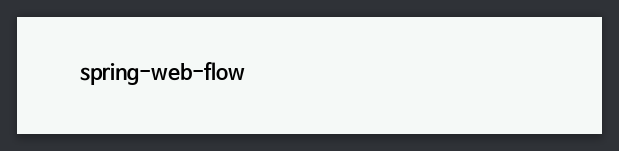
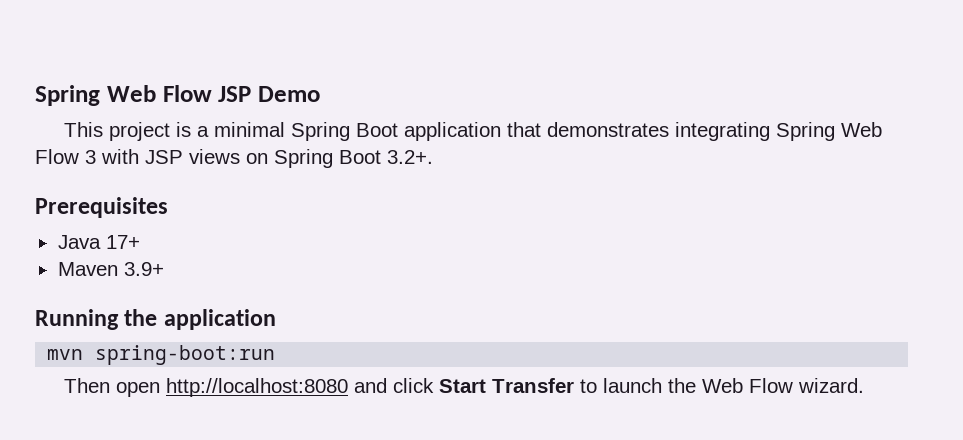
[80,62,245,85] spring-web-flow -> [35,85,320,106] [64,122,883,141] [35,149,433,168] [35,197,168,218] [57,235,140,249] [57,262,164,276] [35,309,276,330] [47,345,276,365] [64,378,865,397] Spring Web Flow JSP Demo // This project is a minimal Spring Boot application that demonstrates integrating Spring Web Flow 3 with JSP views on Spring Boot 3.2+. // Prerequisites // Java 17+ // Maven 3.9+ // Running the application // mvn spring-boot:run // Then open http://localhost:8080 and click Start Transfer to launch the Web Flow wizard.

